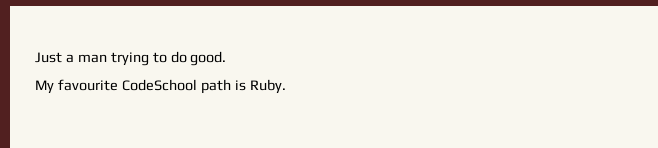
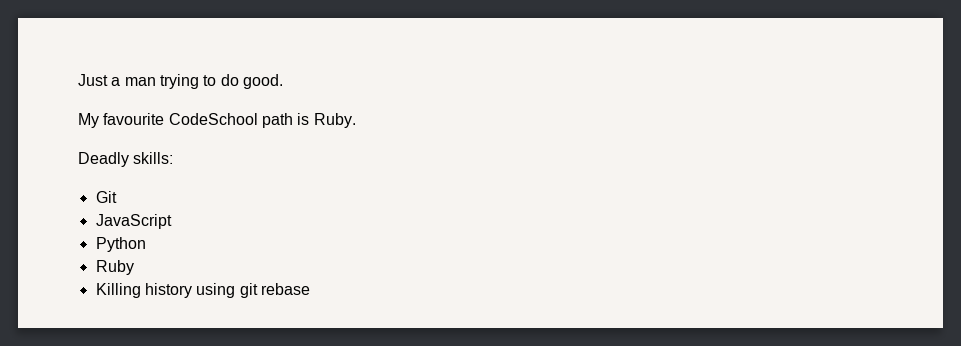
(286, 86) none -> [78,152,174,167] [95,191,117,203] [95,214,172,229] [95,237,146,252] [95,260,134,275] [95,283,310,298] // Deadly skills: // Git // JavaScript // Python // Ruby // Killing history using git rebase

